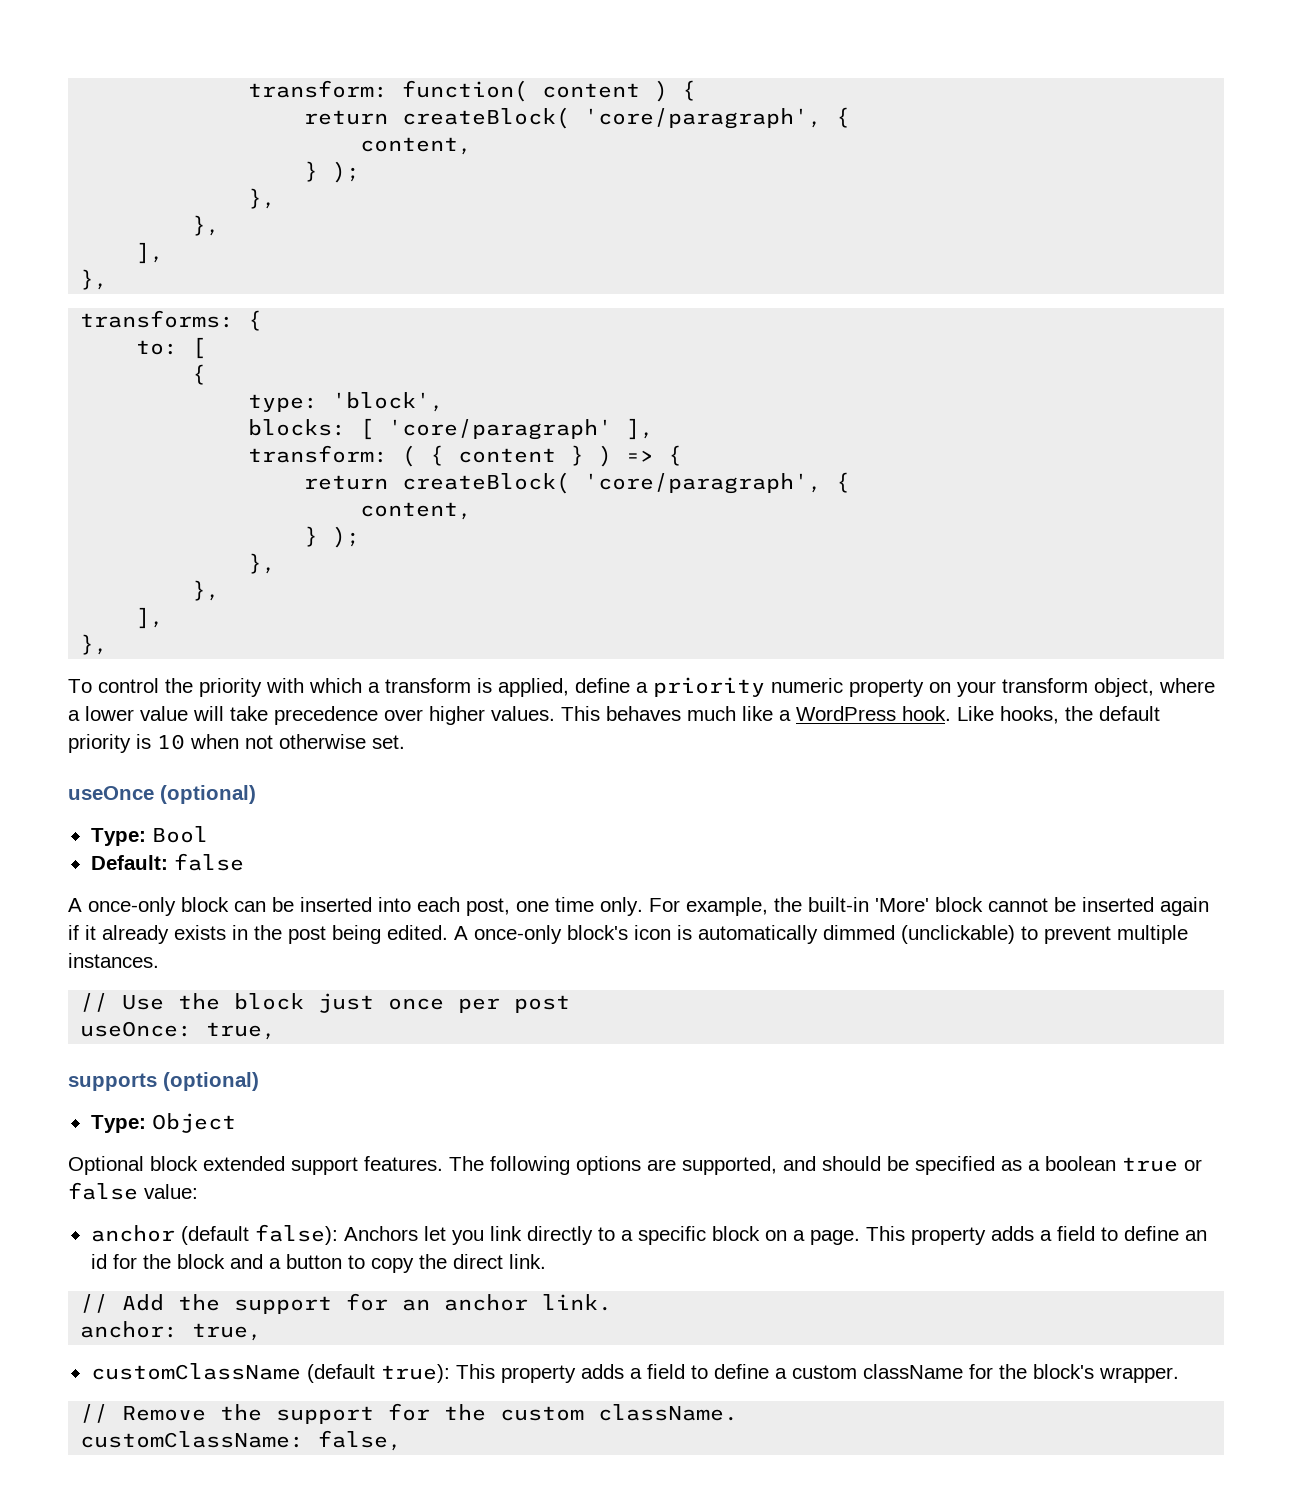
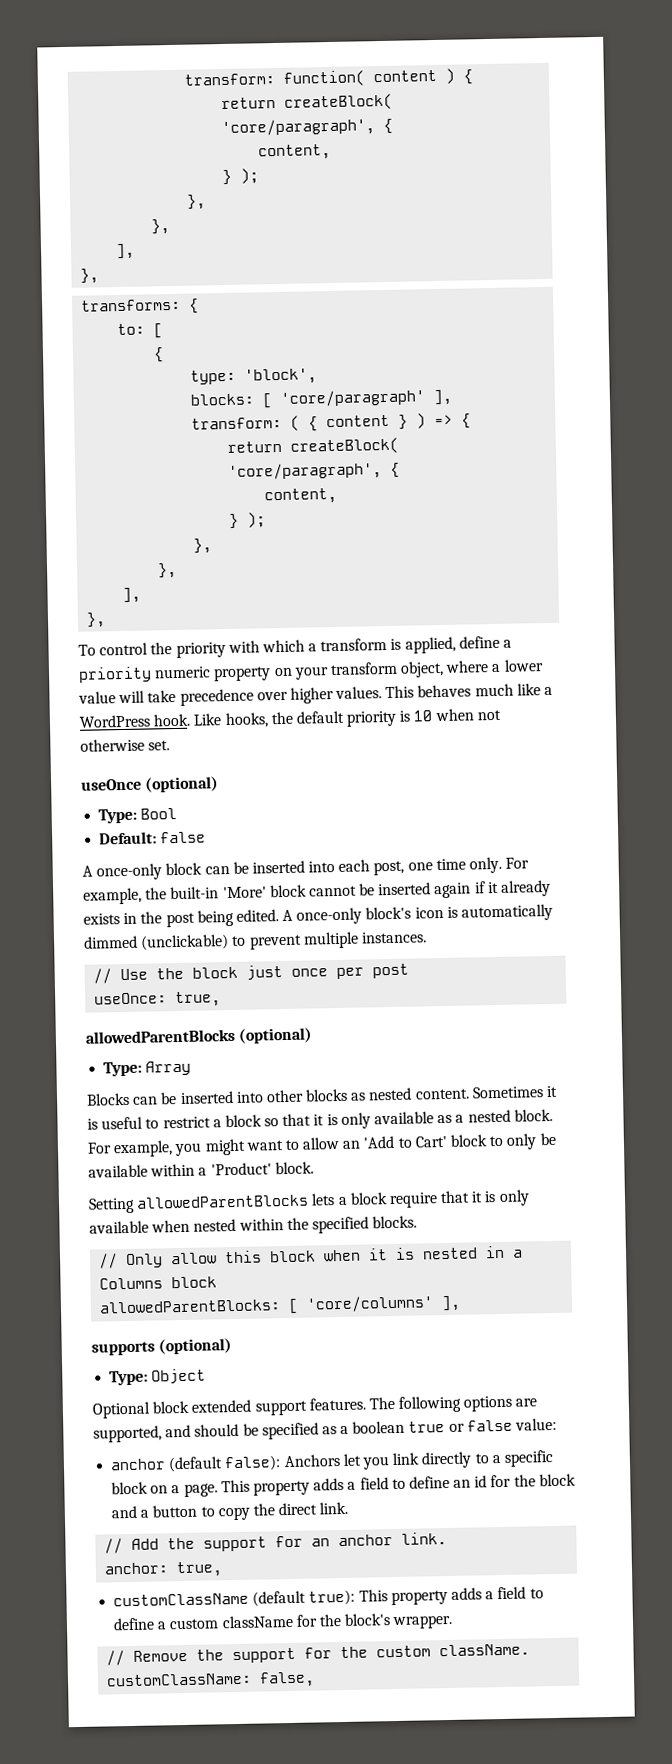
(277, 1031) none -> [85,1027,314,1044] [103,1060,192,1077] [86,1085,559,1106] [87,1108,553,1130] [87,1132,556,1158] [88,1161,314,1178] [88,1189,530,1214] [89,1215,418,1234] [98,1245,524,1269] [99,1276,218,1290] [99,1295,462,1314] // allowedParentBlocks (optional) // Type: Array // Blocks can be inserted into other blocks as nested content. Sometimes it is useful to restrict a block so that it is only available as a nested block. For example, you might want to allow an 'Add to Cart' block to only be available within a 'Product' block. // Setting allowedParentBlocks lets a block require that it is only available when nested within the specified blocks. // // Only allow this block when it is nested in a Columns block // allowedParentBlocks: [ 'core/columns' ],

